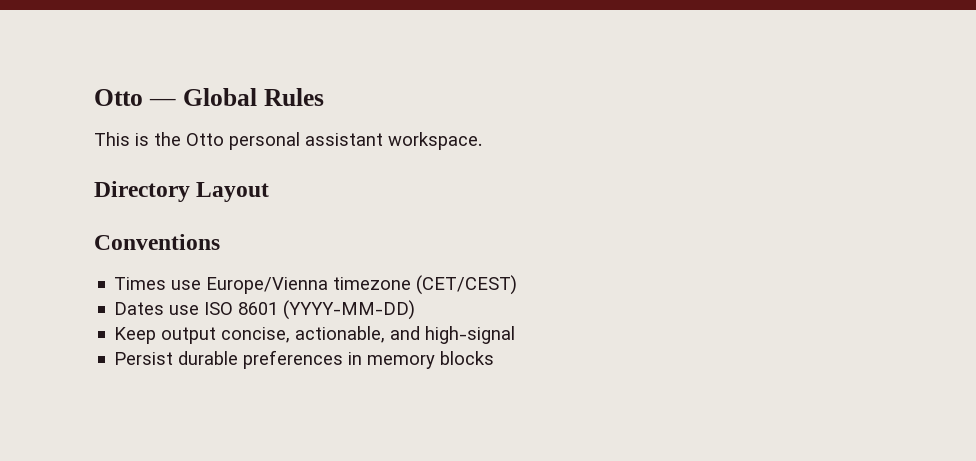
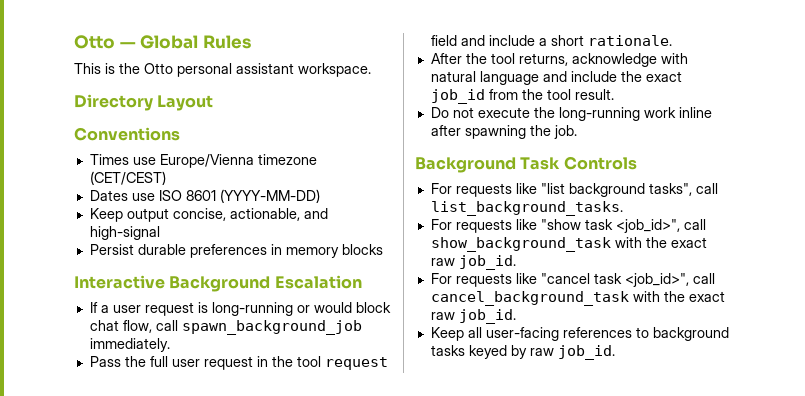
(495, 358) none -> [74,275,362,292] [89,302,391,316] [89,320,362,335] [89,338,170,352] [89,356,388,370] [430,35,672,46] [430,53,688,67] [430,71,682,85] [430,89,614,104] [430,107,712,121] [430,125,577,139] [415,156,637,173] [430,183,718,197] [430,201,623,216] [430,219,706,233] [430,237,707,252] [430,255,516,270] [430,273,715,287] [430,291,725,306] [430,309,516,324] [430,327,729,341] [430,345,615,360] // Interactive Background Escalation // If a user request is long-running or would block chat flow, call spawn_background_job immediately. // Pass the full user request in the tool request field and include a short rationale. // After the tool returns, acknowledge with natural language and include the exact job_id from the tool result. // Do not execute the long-running work inline after spawning the job. // Background Task Controls // For requests like "list background tasks", call list_background_tasks. // For requests like "show task <job_id>", call show_background_task with the exact raw job_id. // For requests like "cancel task <job_id>", call cancel_background_task with the exact raw job_id. // Keep all user-facing references to background tasks keyed by raw job_id.

